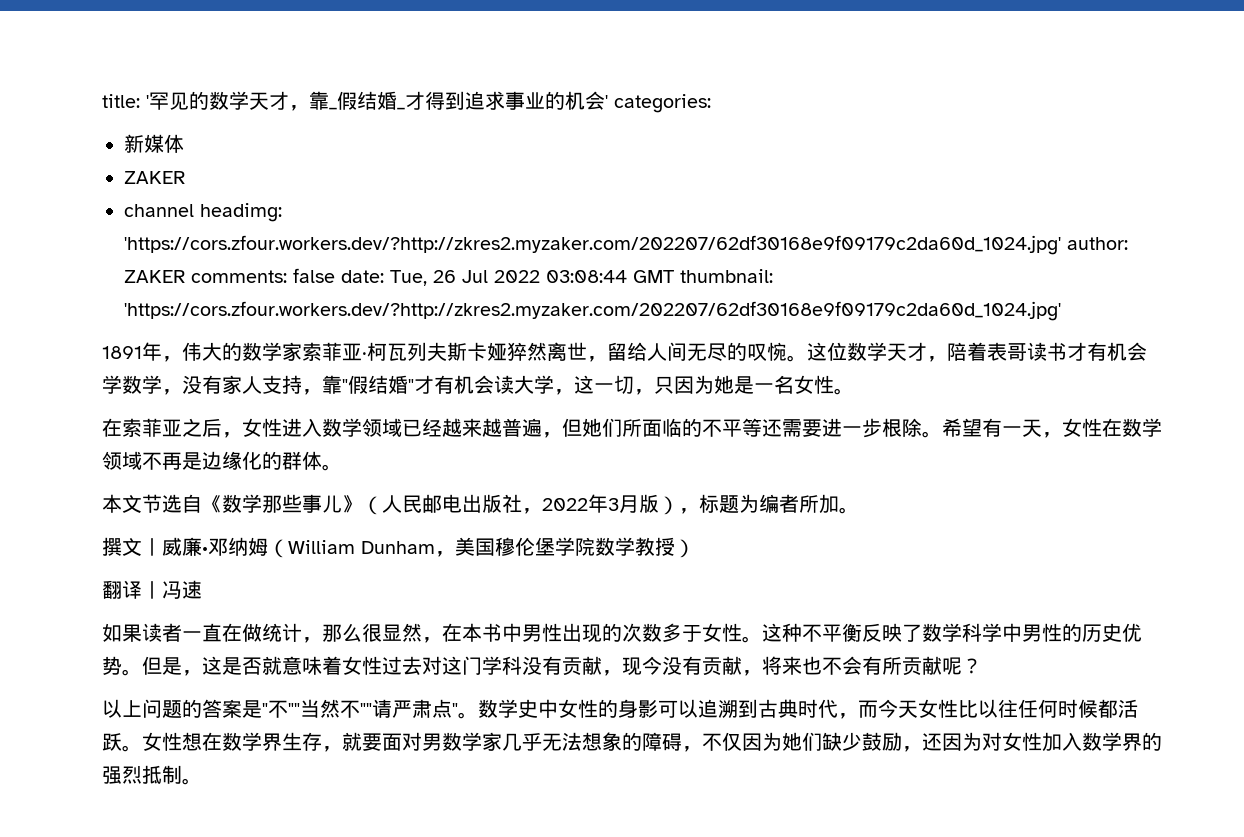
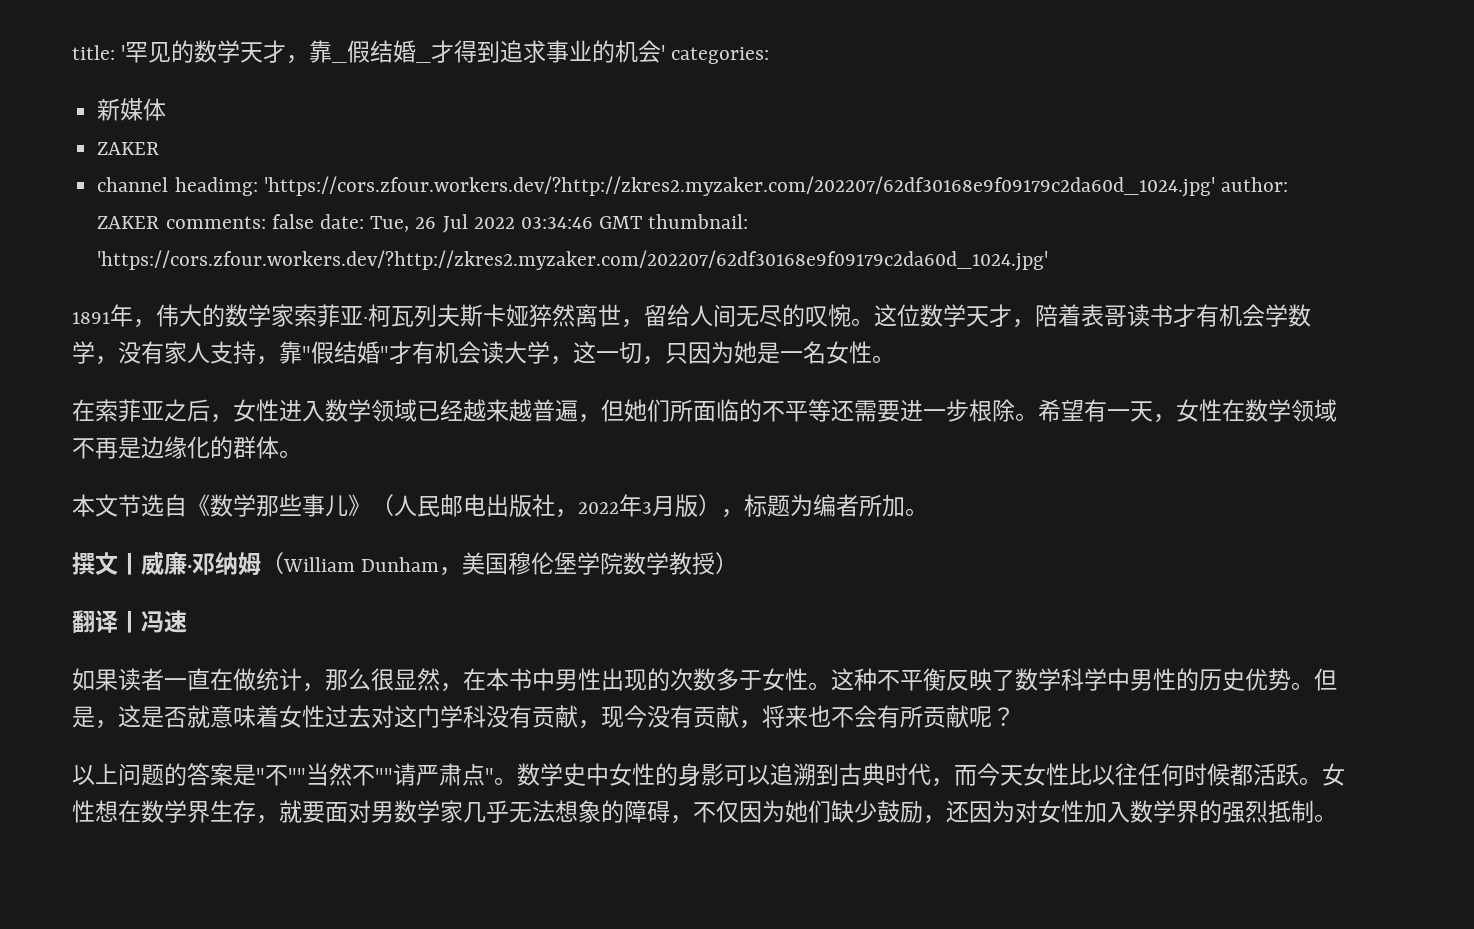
[546,270,627,283] 03:08:44 -> [520,217,593,229] 03:34:46

